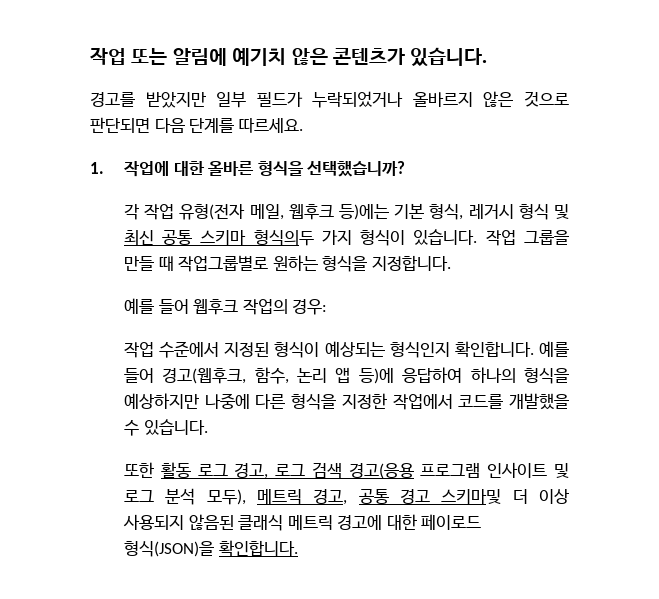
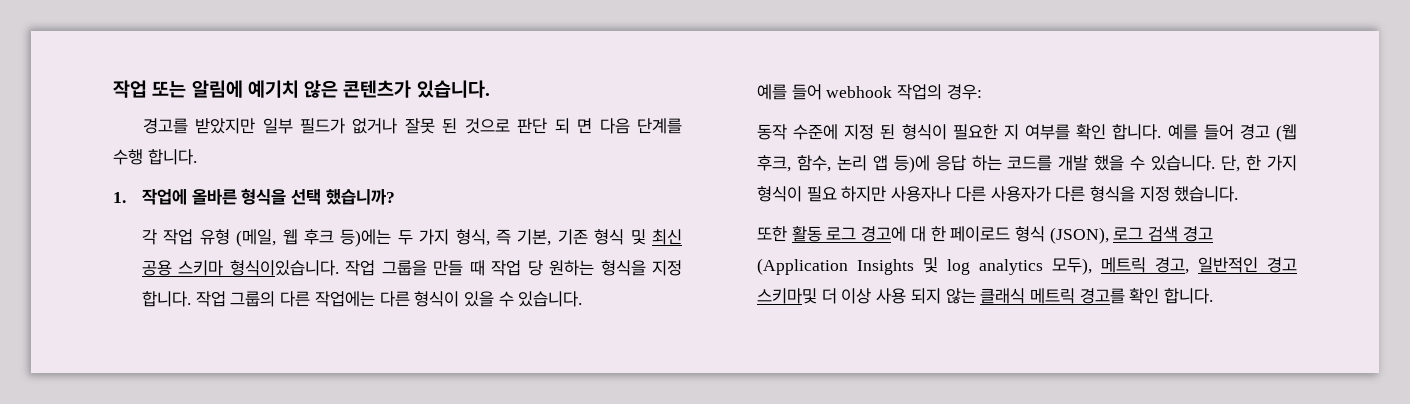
[312,91,569,108] [90,117,303,133] 누락되었거나 올바르지 않은 것으로 판단되면 다음 단계를 따르세요. -> [352,118,682,134] [113,149,197,165] 없거나 잘못 된 것으로 판단 되 면 다음 단계를 수행 합니다.
[173,161,205,176] 대한 -> (187, 197) none
[307,161,406,177] 선택했습니까? -> [291,189,395,205] 선택 했습니까?
[179,203,569,220] [123,229,569,246] [123,255,451,272] [123,298,239,315] 유형(전자 메일, 웹후크 등)에는 기본 형식, 레거시 형식 및 최신 공통 스키마 형식의두 가지 형식이 있습니다. 작업 그룹을 만들 때 작업그룹별로 원하는 형식을 지정합니다. // 예를 들어 웹후크 -> [199,229,682,247] [141,260,682,276] [141,291,583,307] [756,84,893,100] 유형 (메일, 웹 후크 등)에는 두 가지 형식, 즉 기본, 기존 형식 및 최신 공용 스키마 형식이있습니다. 작업 그룹을 만들 때 작업 당 원하는 형식을 지정 합니다. 작업 그룹의 다른 작업에는 다른 형식이 있을 수 있습니다. // 예를 들어 webhook
[123,341,569,358] [123,367,569,384] [123,393,569,410] [123,419,208,436] [123,462,569,479] [123,488,196,505] 작업 수준에서 지정된 형식이 예상되는 형식인지 확인합니다. 예를 들어 경고(웹후크, 함수, 논리 앱 등)에 응답하여 하나의 형식을 예상하지만 나중에 다른 형식을 지정한 작업에서 코드를 개발했을 수 있습니다. // 또한 활동 로그 경고, 로그 검색 경고(응용 프로그램 인사이트 및 로그 분석 -> [756,124,1297,142] [756,155,1297,173] [756,186,1239,202] [756,226,1213,244] [756,257,1043,275] 동작 수준에 지정 된 형식이 필요한 지 여부를 확인 합니다. 예를 들어 경고 (웹 후크, 함수, 논리 앱 등)에 응답 하는 코드를 개발 했을 수 있습니다. 단, 한 가지 형식이 필요 하지만 사용자나 다른 사용자가 다른 형식을 지정 했습니다. // 또한 활동 로그 경고에 대 한 페이로드 형식 (JSON), 로그 검색 경고 (Application Insights 및 log analytics
[358,489,389,504] 공통 -> [1197,257,1258,273] 일반적인
[122,514,482,531] [123,540,298,557] 사용되지 않음된 클래식 메트릭 경고에 대한 페이로드 형식(JSON)을 확인합니다. -> [876,288,1214,304] 사용 되지 않는 클래식 메트릭 경고를 확인 합니다.

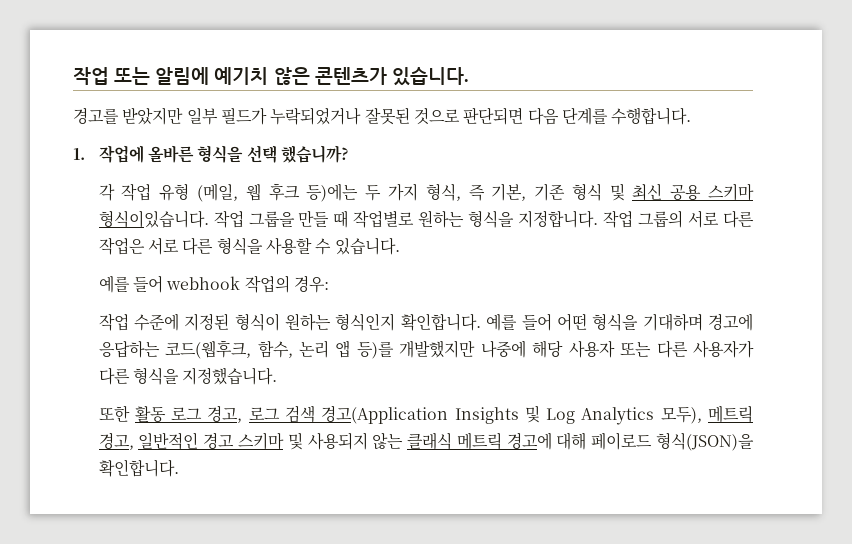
[352,118,682,134] [113,149,197,165] 없거나 잘못 된 것으로 판단 되 면 다음 단계를 수행 합니다. -> [270,107,692,125] 누락되었거나 잘못된 것으로 판단되면 다음 단계를 수행합니다.
[491,260,682,276] [141,291,494,307] 작업 당 원하는 형식을 지정 합니다. 작업 그룹의 다른 작업에는 다른 형식이 있을 -> [353,210,755,228] [98,237,312,255] 작업별로 원하는 형식을 지정합니다. 작업 그룹의 서로 다른 작업은 서로 다른 형식을 사용할
[756,124,1297,142] [756,155,1297,173] [756,186,952,202] 동작 수준에 지정 된 형식이 필요한 지 여부를 확인 합니다. 예를 들어 경고 (웹 후크, 함수, 논리 앱 등)에 응답 하는 코드를 개발 했을 수 있습니다. 단, 한 가지 형식이 필요 하지만 사용자나 -> [98,313,754,331] [98,340,652,359] 작업 수준에 지정된 형식이 원하는 형식인지 확인합니다. 예를 들어 어떤 형식을 기대하며 경고에 응답하는 코드(웹후크, 함수, 논리 앱 등)를 개발했지만 나중에 해당 사용자 또는
[1139,186,1239,202] 지정 했습니다. -> [182,367,278,385] 지정했습니다.
[861,226,1213,244] [756,257,1043,275] 경고에 대 한 페이로드 형식 (JSON), 로그 검색 경고 (Application Insights 및 log analytics -> [207,405,655,425] 경고, 로그 검색 경고(Application Insights 및 Log Analytics
[756,288,1214,304] 스키마및 더 이상 사용 되지 않는 클래식 메트릭 경고를 확인 합니다. -> [237,432,754,451] [98,459,179,477] 스키마 및 사용되지 않는 클래식 메트릭 경고에 대해 페이로드 형식(JSON)을 확인합니다.

